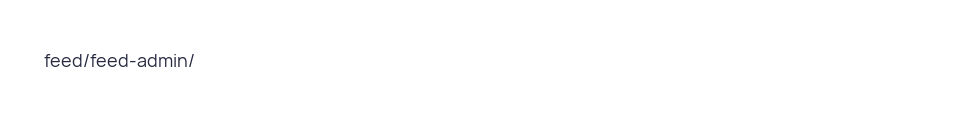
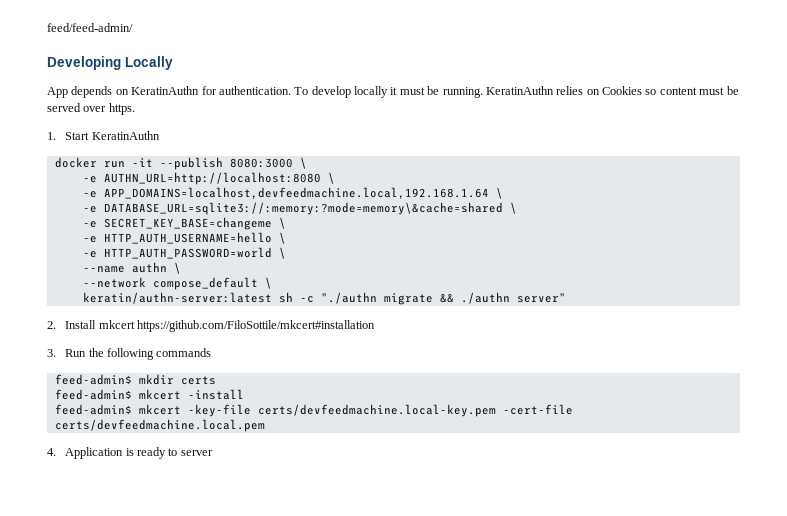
(195, 60) none -> [47,56,173,70] [47,86,739,98] [47,103,135,115] [47,131,160,140] [54,157,307,170] [82,172,335,185] [82,187,503,199] [82,202,517,215] [82,217,286,230] [82,232,286,244] [82,247,286,259] [82,262,181,274] [82,277,272,290] [82,292,566,305] [47,320,375,332] [47,348,212,360] [54,374,216,385] [54,389,244,400] [54,404,573,417] [54,419,265,432] [47,447,213,459] // Developing Locally // App depends on KeratinAuthn for authentication. To develop locally it must be running. KeratinAuthn relies on Cookies so content must be served over https. // 1. Start KeratinAuthn // docker run -it --publish 8080:3000 \ // -e AUTHN_URL=http://localhost:8080 \ // -e APP_DOMAINS=localhost,devfeedmachine.local,192.168.1.64 \ // -e DATABASE_URL=sqlite3://:memory:?mode=memory\&cache=shared \ // -e SECRET_KEY_BASE=changeme \ // -e HTTP_AUTH_USERNAME=hello \ // -e HTTP_AUTH_PASSWORD=world \ // --name authn \ // --network compose_default \ // keratin/authn-server:latest sh -c "./authn migrate && ./authn server" // 2. Install mkcert https://github.com/FiloSottile/mkcert#installation // 3. Run the following commands // feed-admin$ mkdir certs // feed-admin$ mkcert -install // feed-admin$ mkcert -key-file certs/devfeedmachine.local-key.pem -cert-file certs/devfeedmachine.local.pem // 4. Application is ready to server

